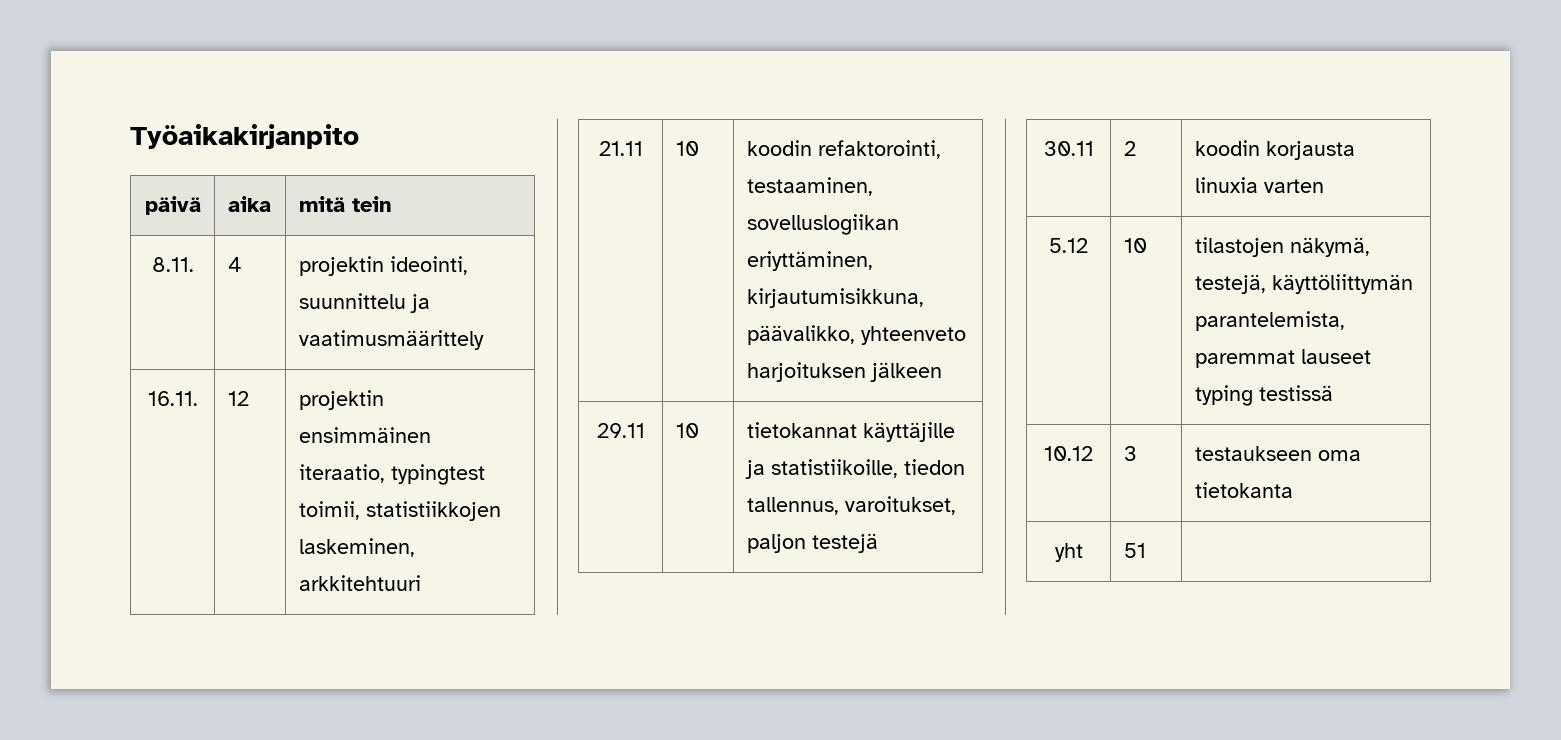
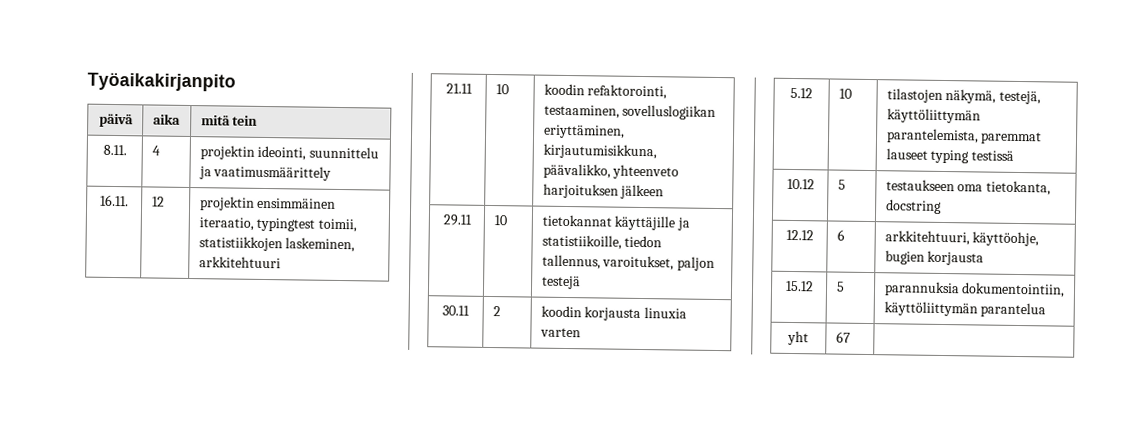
[1123,446,1137,461] 3 -> [837,179,846,190] 5
[1194,482,1293,498] tietokanta -> [986,180,1052,196] [885,199,942,214] [785,229,814,241] [836,229,845,241] [884,230,1040,247] [884,250,985,266] [784,280,814,292] [835,281,845,292] [883,281,1066,298] [883,301,1047,318] tietokanta, docstring // 12.12 | 6 | arkkitehtuuri, käyttöohje, bugien korjausta // 15.12 | 5 | parannuksia dokumentointiin, käyttöliittymän parantelua
[1123,543,1146,558] 51 -> [835,331,851,343] 67

